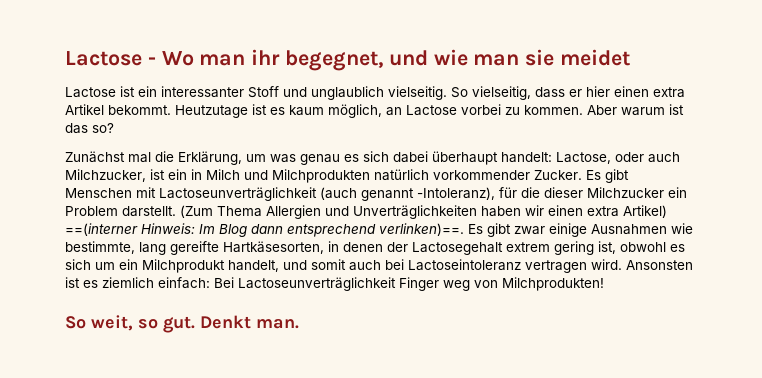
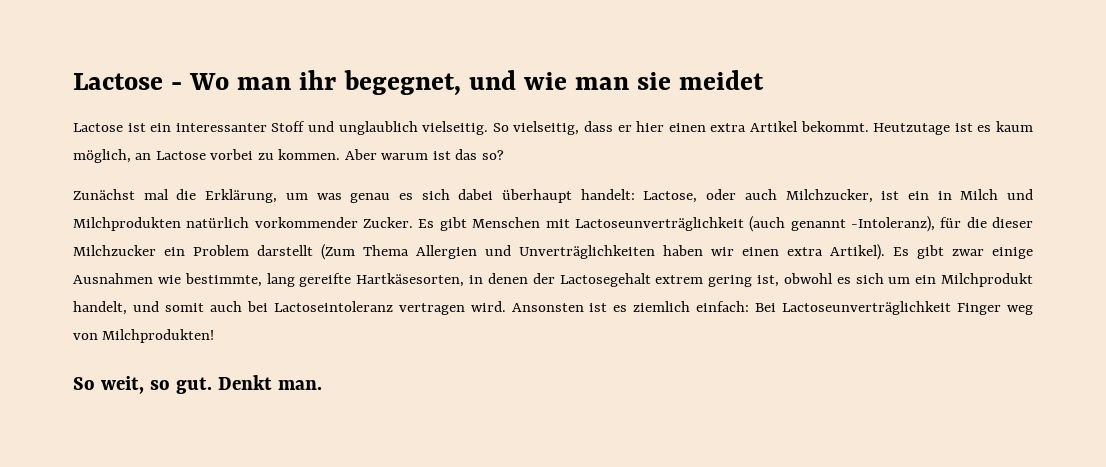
[122,206,176,217] darstellt. -> [257,245,313,256] darstellt
[623,205,667,218] [65,223,464,237] Artikel) ==(interner Hinweis: Im Blog dann entsprechend verlinken)==. -> [830,244,885,260] Artikel).

